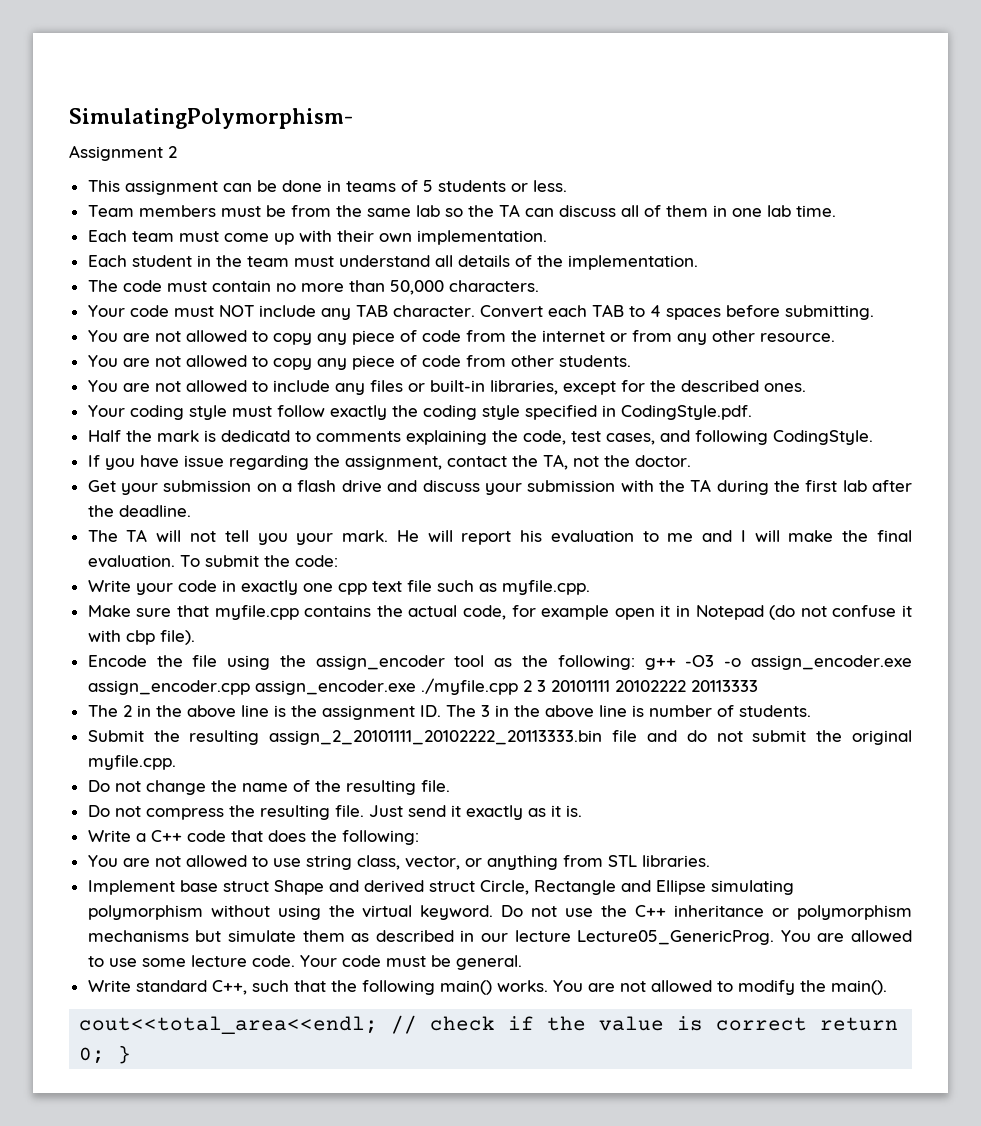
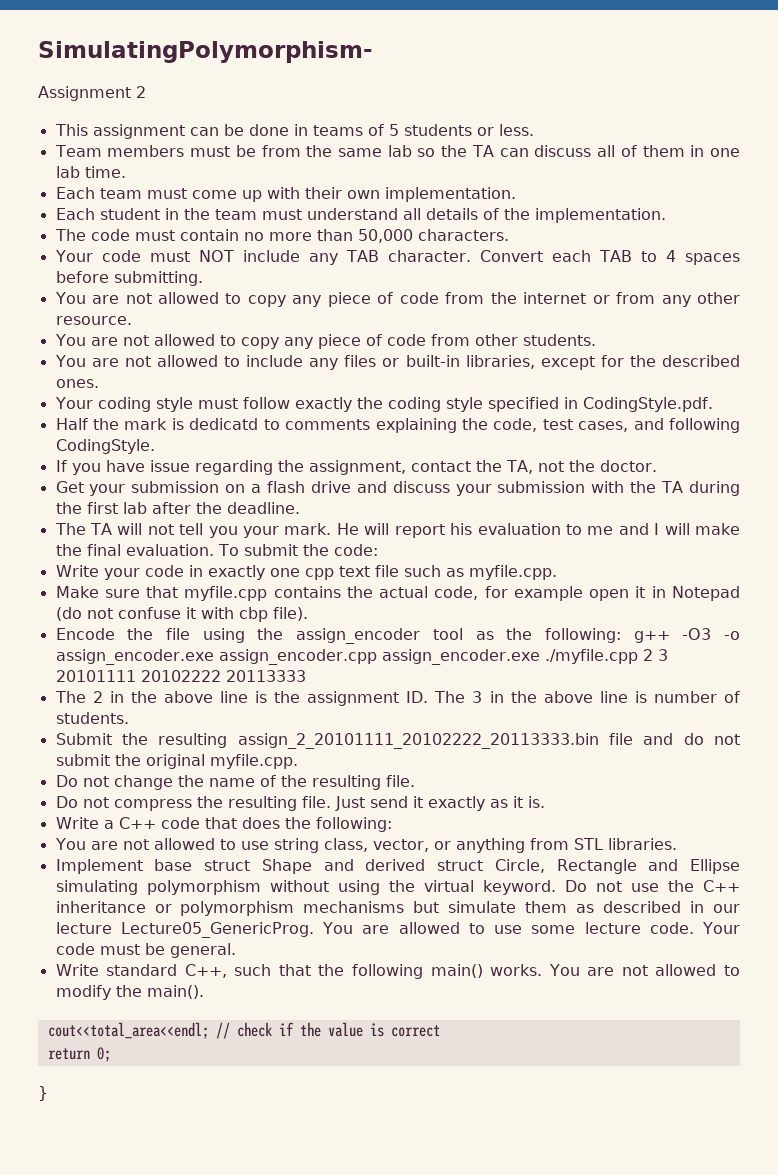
(808, 1024) none -> (440, 1031) //
(106, 1055) none -> (111, 1054) //

